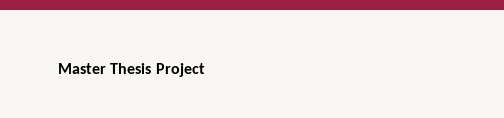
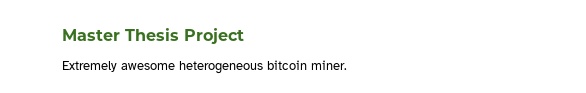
(205, 70) none -> [62,60,347,74] // Extremely awesome heterogeneous bitcoin miner.

